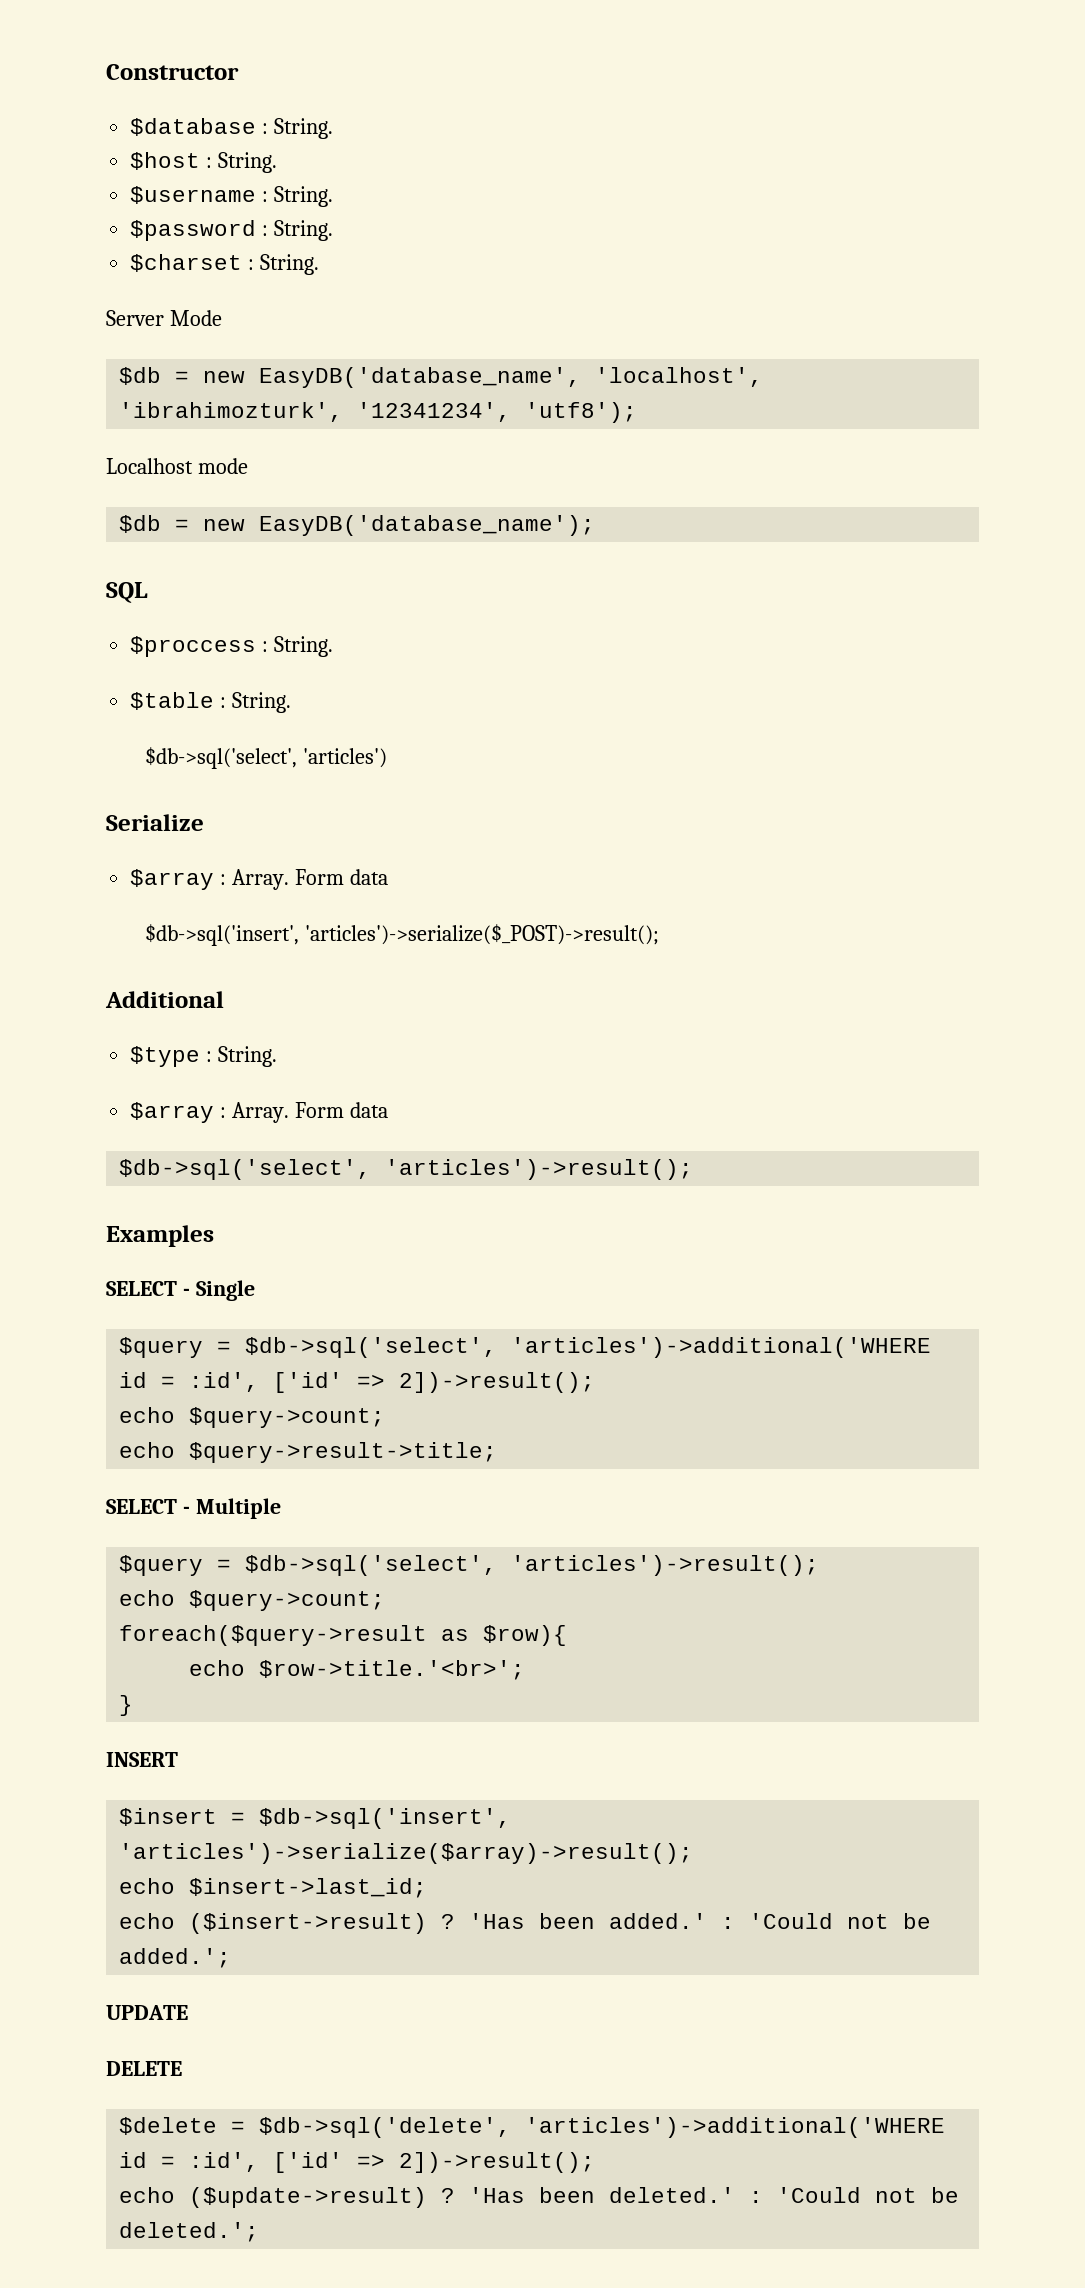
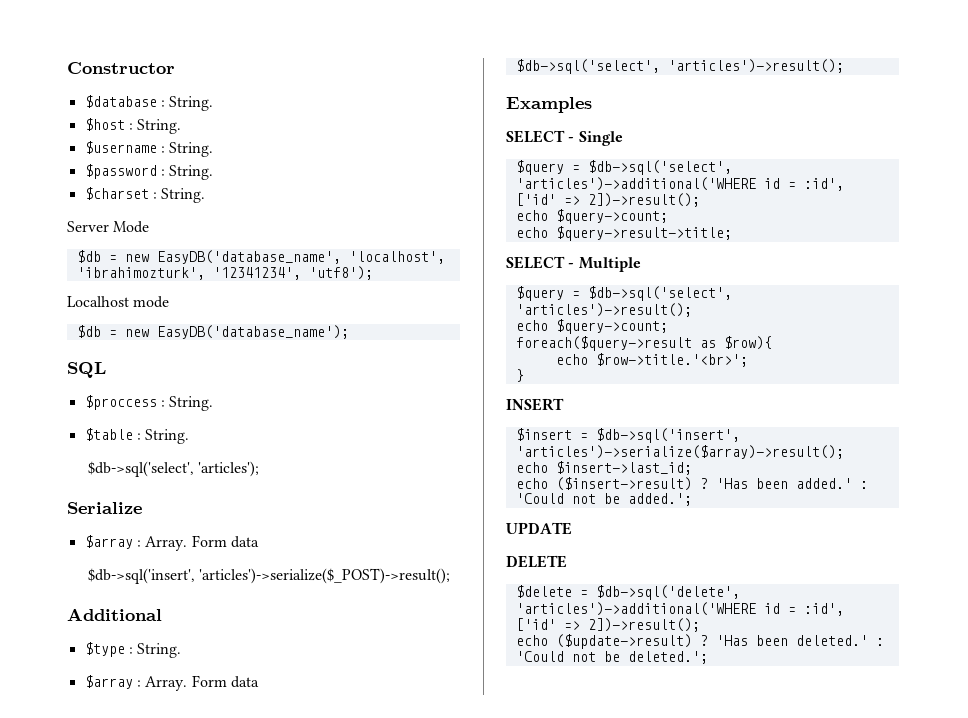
[303,748,388,768] 'articles') -> [197,461,259,477] 'articles');

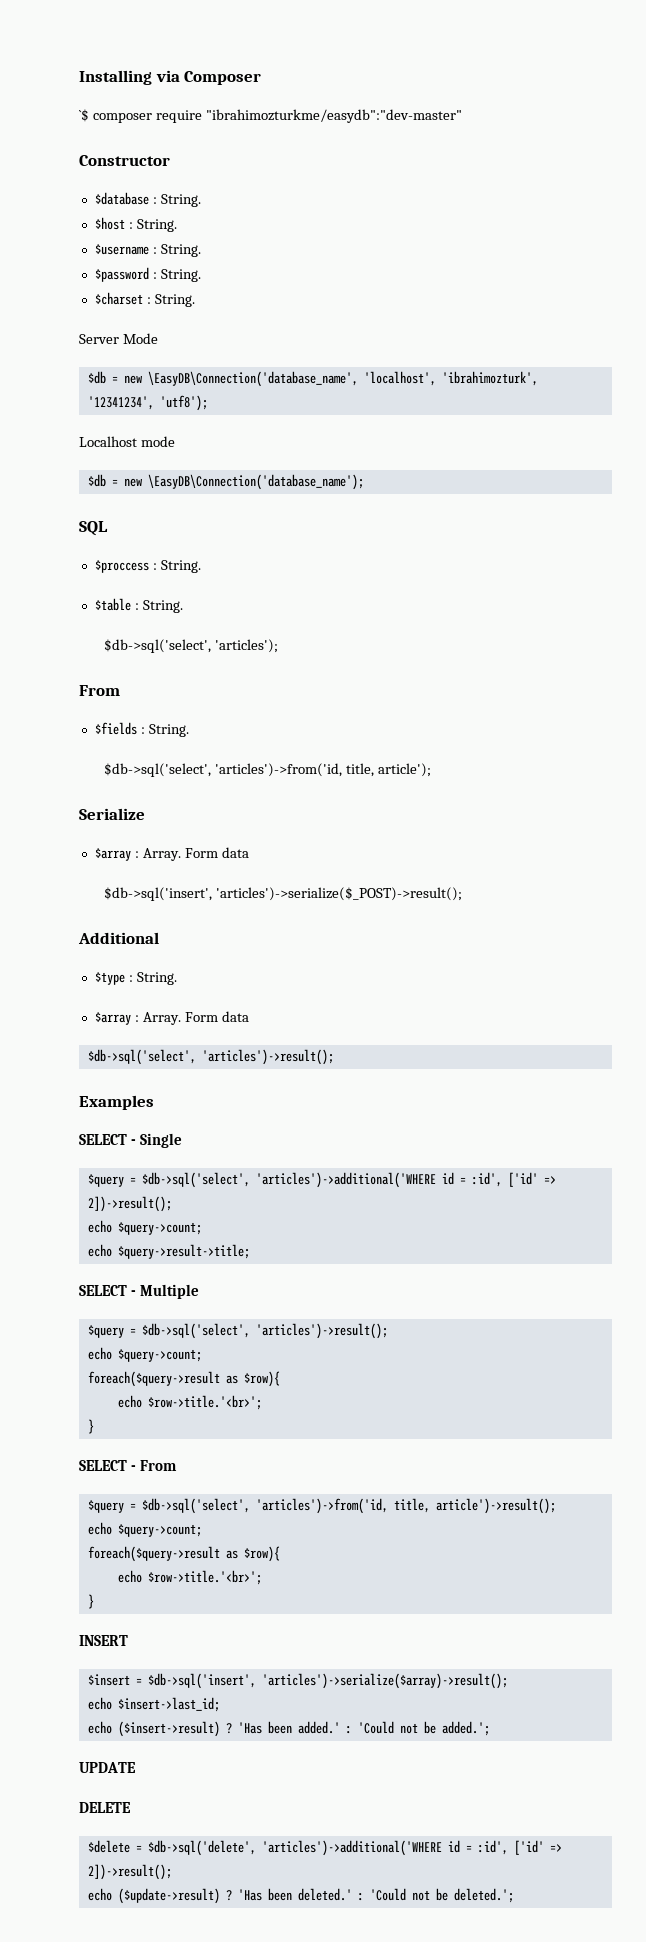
(67, 68) none -> [79,70,262,85] [79,109,462,123] Installing via Composer // `$ composer require "ibrahimozturkme/easydb":"dev-master" //
[156,250,341,264] EasyDB('database_name', -> [147,371,358,387] \EasyDB\Connection('database_name',
[156,325,349,339] EasyDB('database_name'); -> [147,474,364,490] \EasyDB\Connection('database_name');
(259, 469) none -> [79,685,120,696] [94,722,189,737] [104,763,432,777] // From // $fields : String. // $db->sql('select', 'articles')->from('id, title, article');
(524, 375) none -> [79,1460,177,1471] [87,1498,556,1514] [87,1522,202,1537] [87,1546,280,1562] [117,1570,262,1585] [87,1594,94,1609] // SELECT - From // $query = $db->sql('select', 'articles')->from('id, title, article')->result(); // echo $query->count; // foreach($query->result as $row){ // echo $row->title.'<br>'; // }

